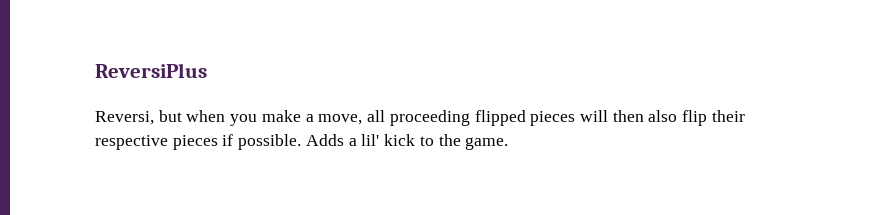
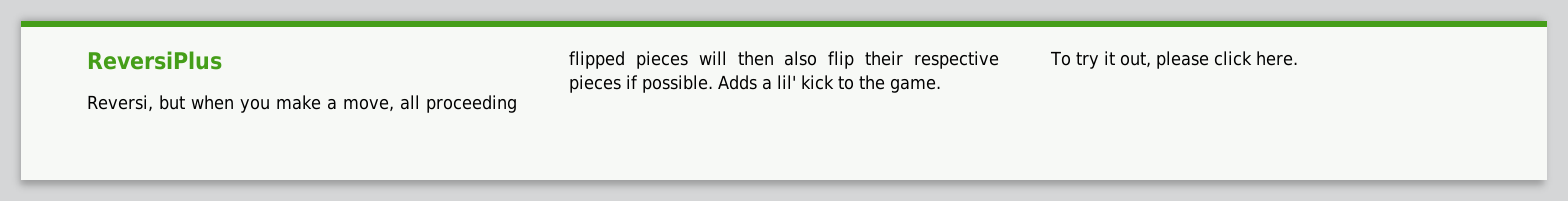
(509, 143) none -> [1050,51,1298,69] // To try it out, please click here.

